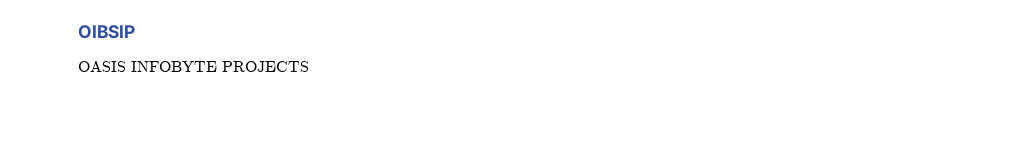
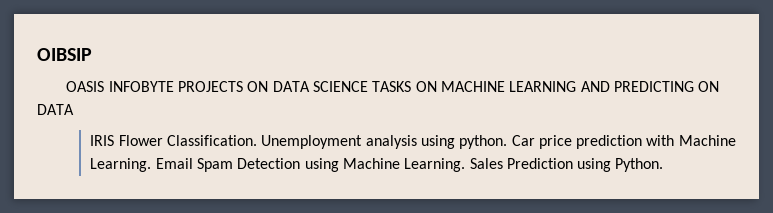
(309, 66) none -> [247,81,720,92] [37,104,74,115] [90,135,736,149] [90,158,664,172] ON DATA SCIENCE TASKS ON MACHINE LEARNING AND PREDICTING ON DATA // IRIS Flower Classification. Unemployment analysis using python. Car price prediction with Machine Learning. Email Spam Detection using Machine Learning. Sales Prediction using Python.

